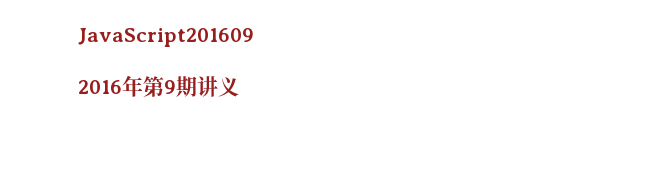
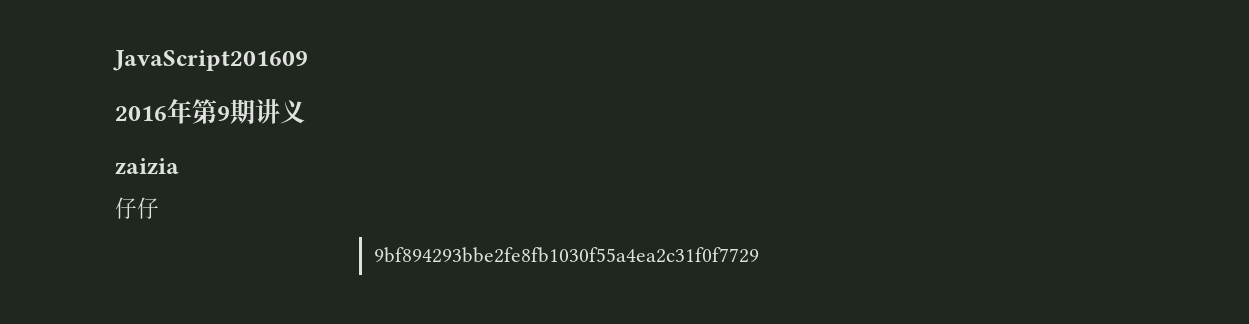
(239, 87) none -> [115,158,179,175] [115,197,159,219] [374,247,760,263] // zaizia // 仔仔 // 9bf894293bbe2fe8fb1030f55a4ea2c31f0f7729

